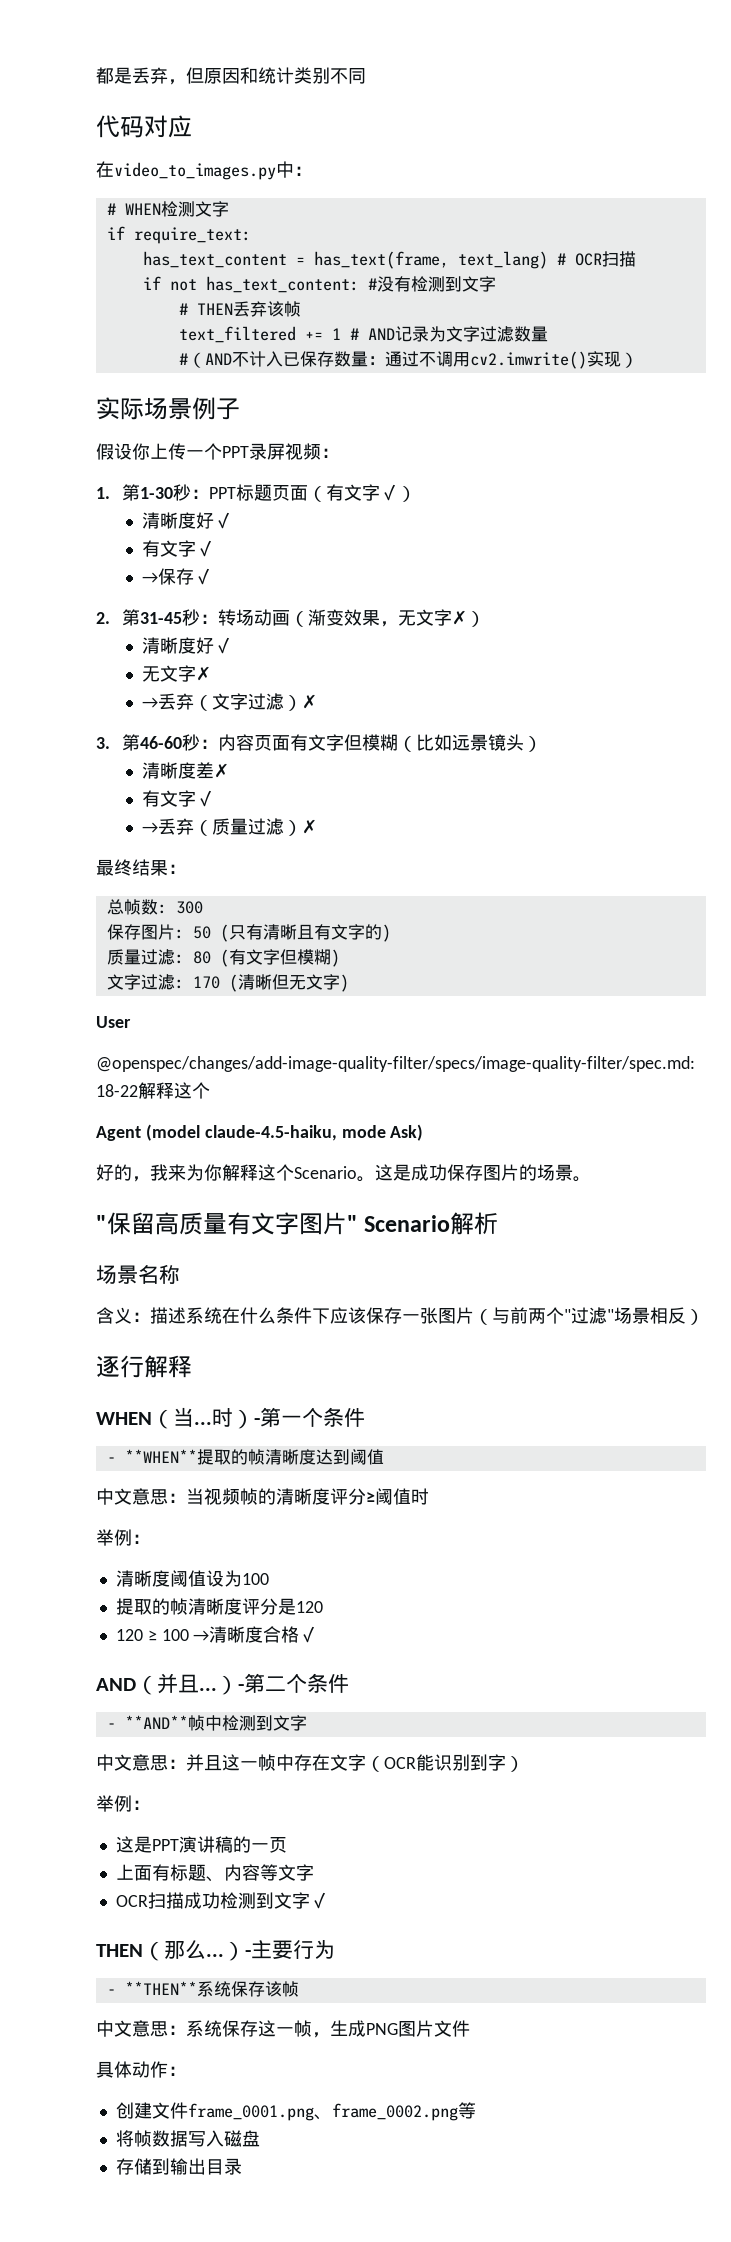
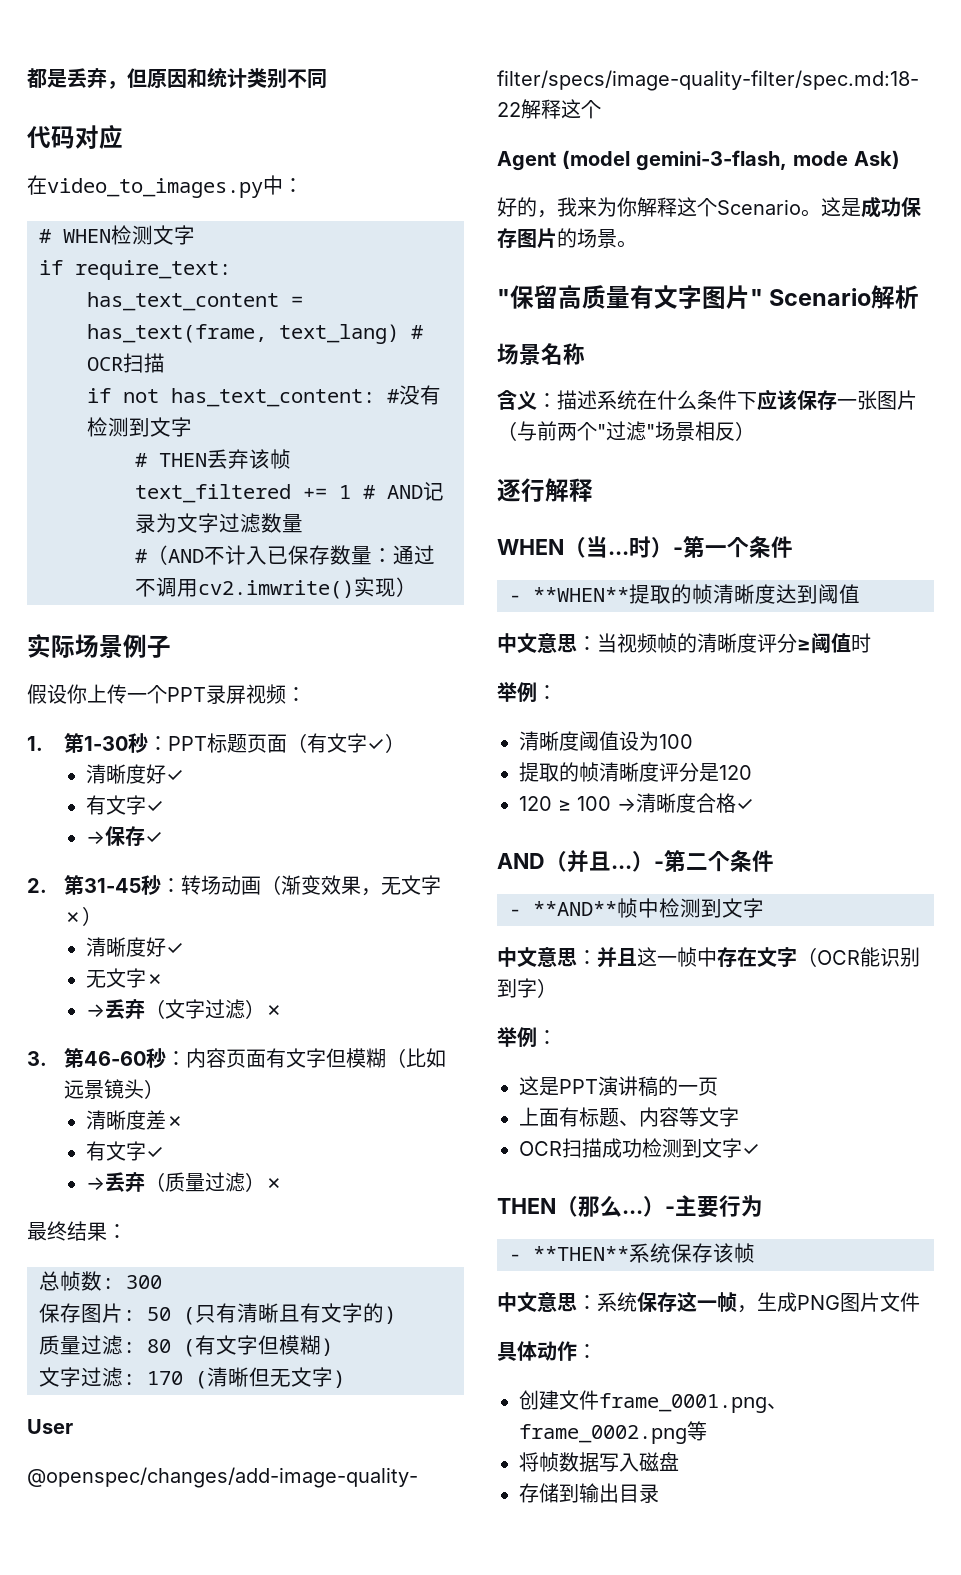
[204,1125,337,1141] claude-4.5-haiku, -> [636,150,787,171] gemini-3-flash,

